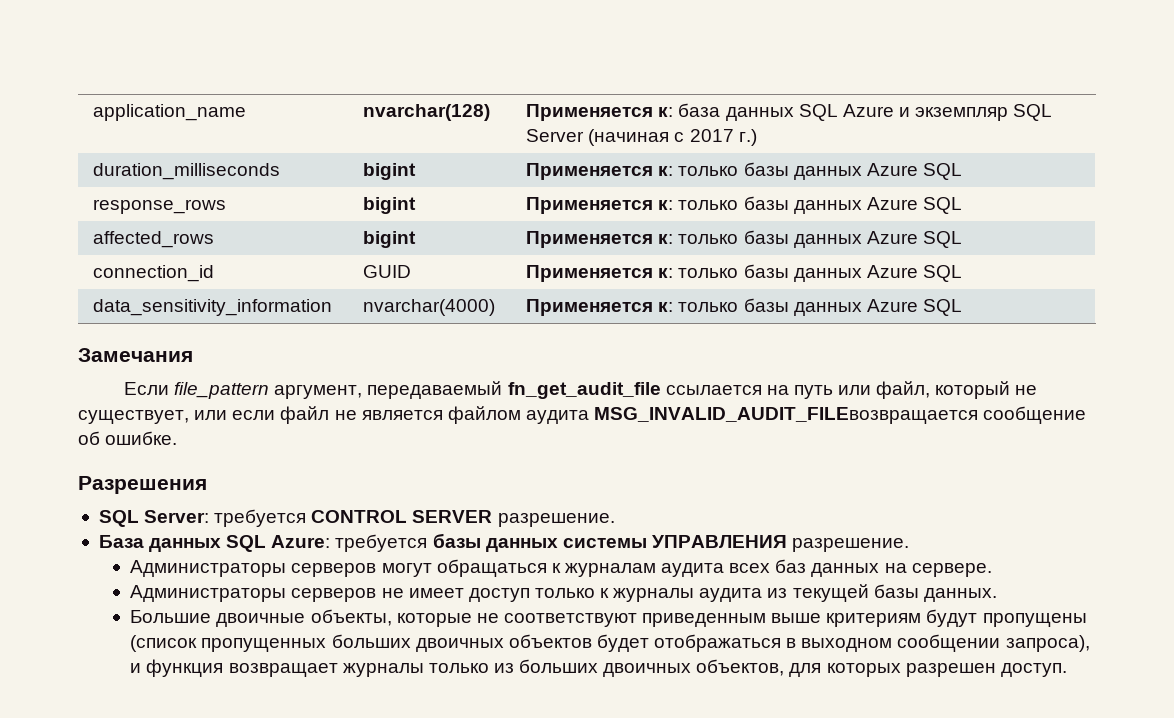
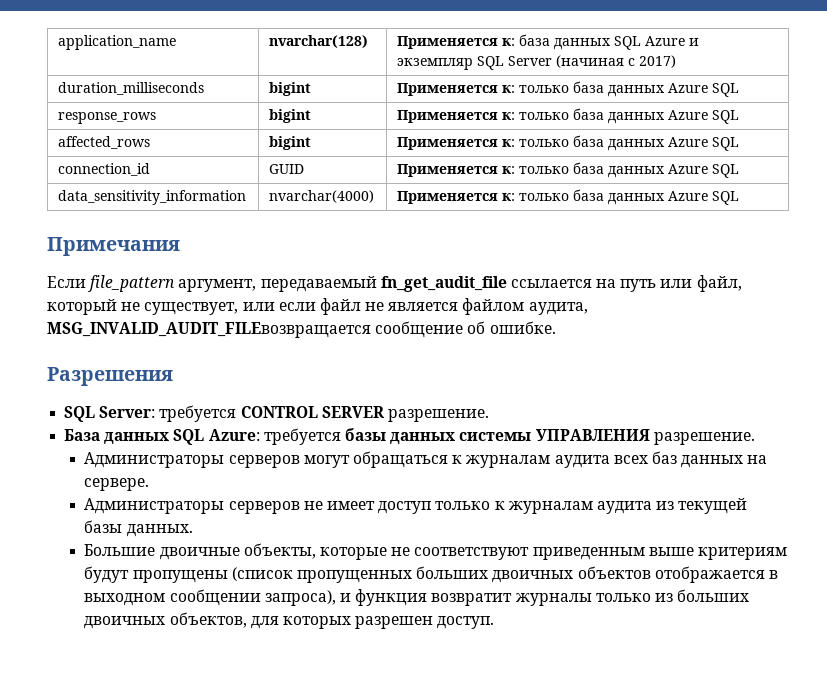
[689,129,757,146] 2017 г.) -> [639,55,677,68] 2017)
[743,162,789,176] базы -> [573,81,605,93] база
[743,196,789,210] базы -> [573,108,605,120] база
[743,230,789,244] базы -> [573,135,605,147] база
[743,264,789,278] базы -> [573,162,605,174] база
[743,298,962,316] [78,348,193,362] базы данных Azure SQL // Замечания -> [573,189,740,205] [47,237,180,256] база данных Azure SQL // Примечания
[525,410,589,424] аудита -> [528,302,588,315] аудита,
[613,588,695,602] журналы -> [508,501,593,514] журналам
[596,634,782,652] будет отображаться -> [654,566,765,583] отображается
[228,663,338,677] возвращает -> [431,593,513,606] возвратит

